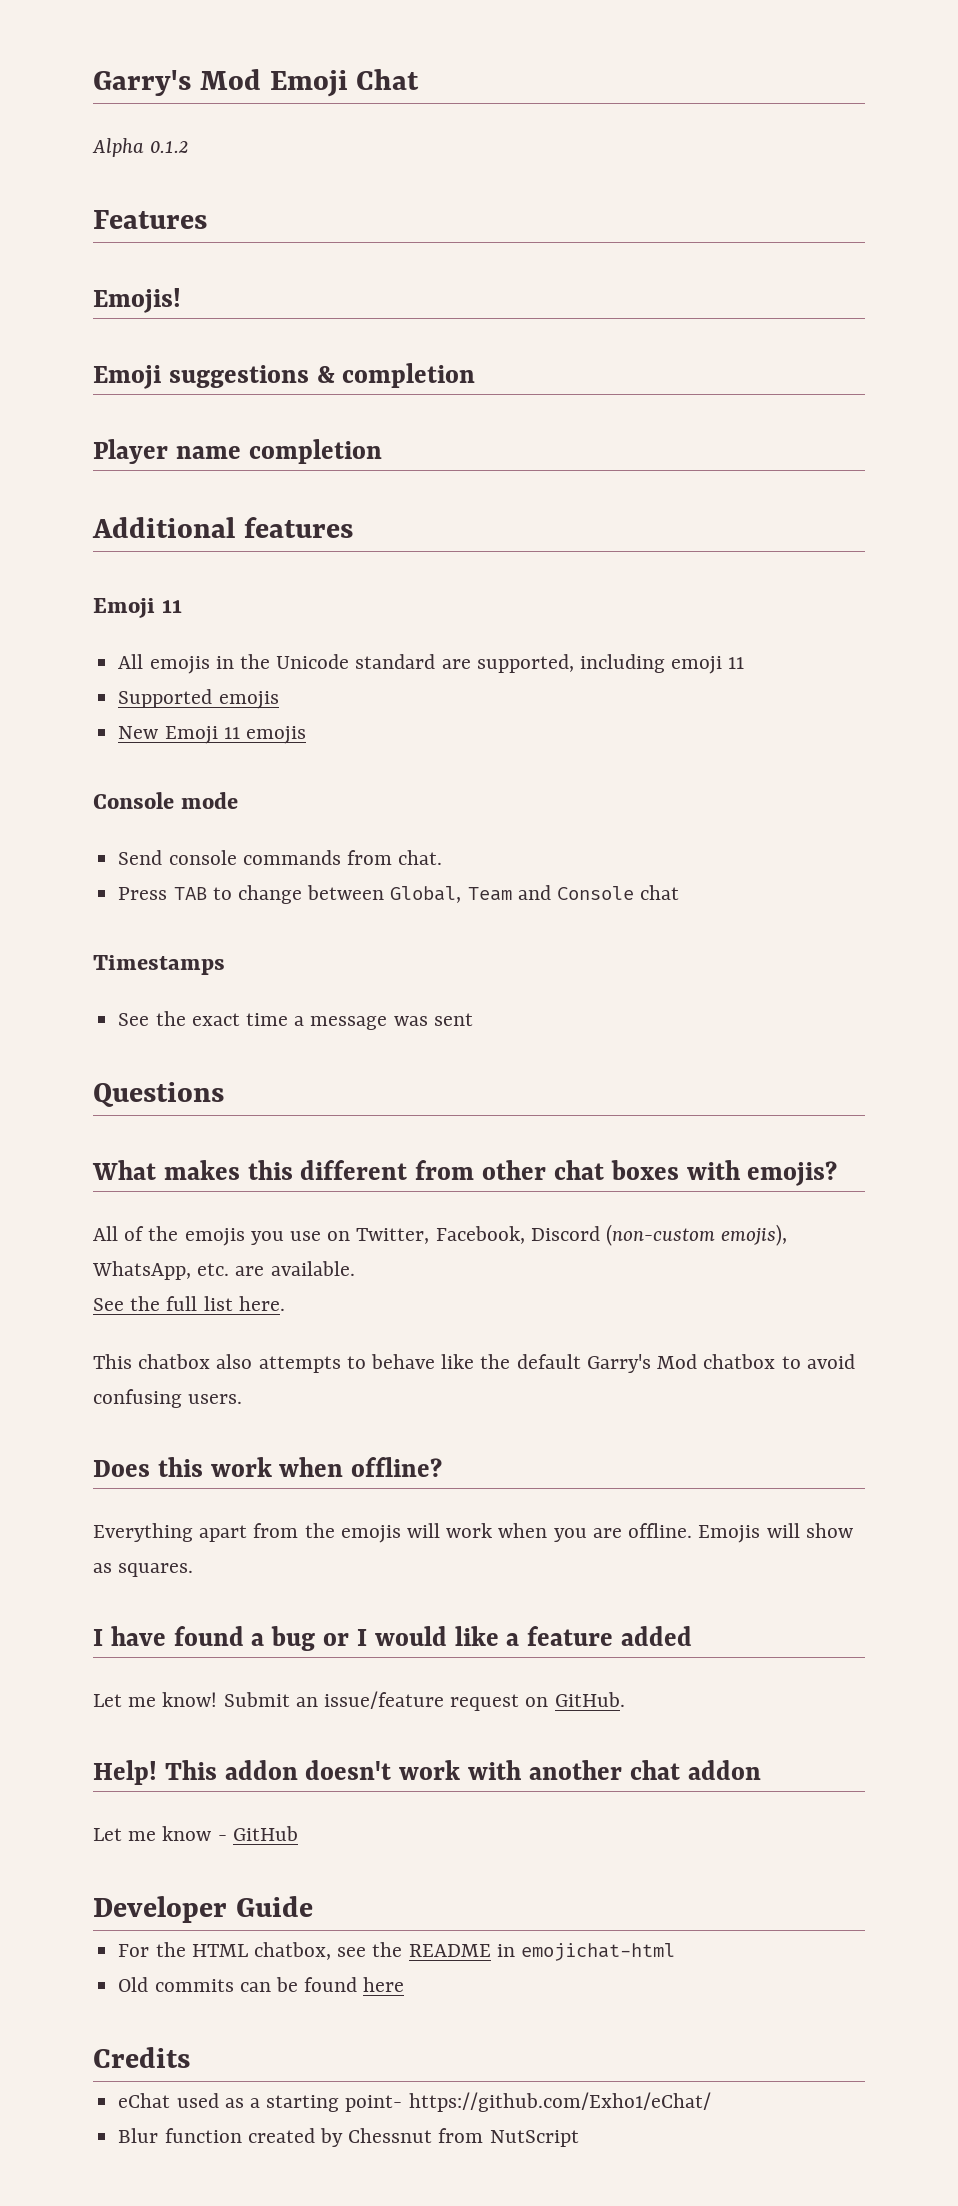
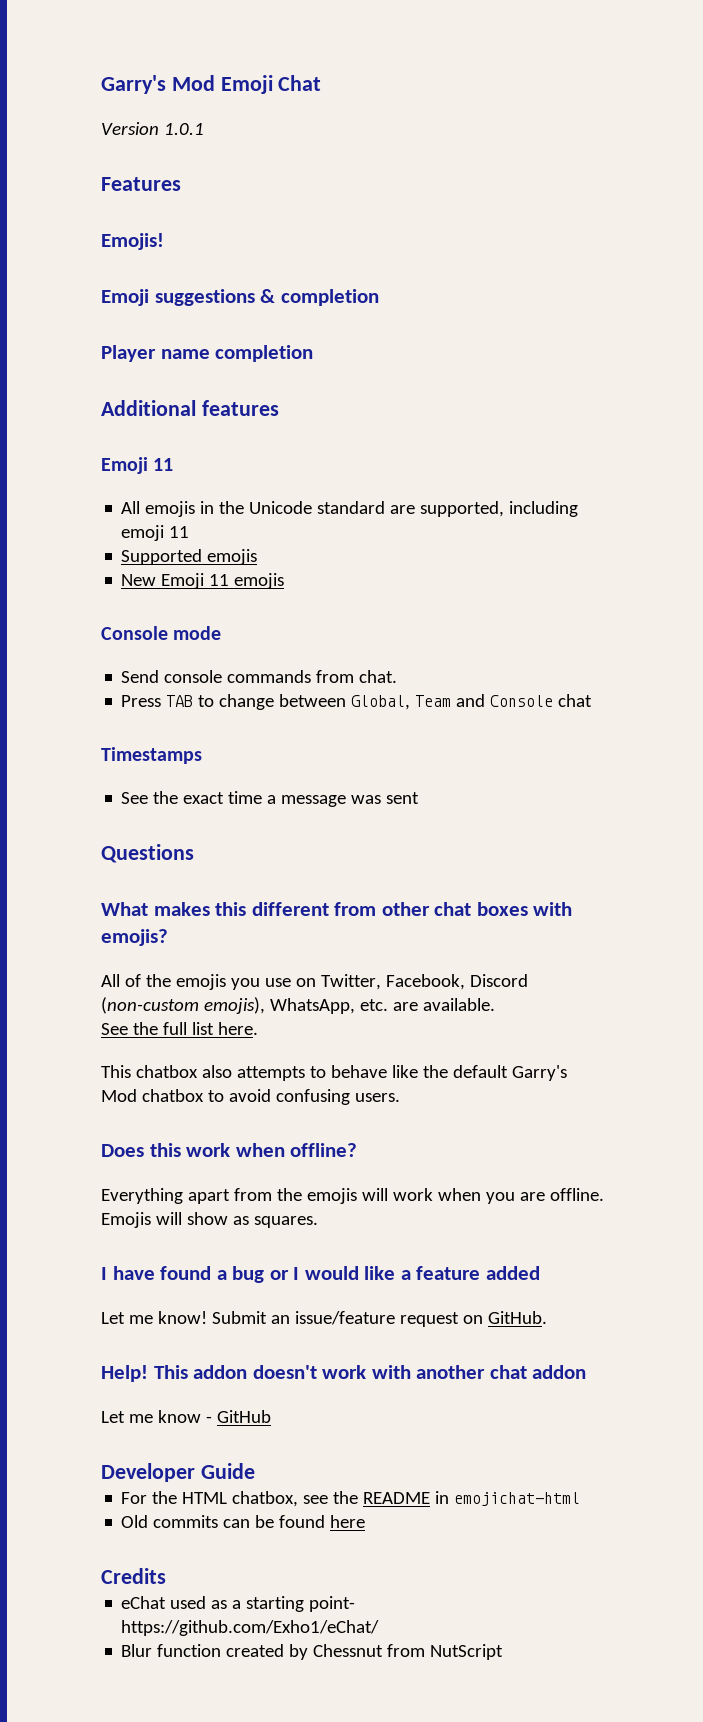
[92,138,189,157] Alpha 0.1.2 -> [101,122,204,135] Version 1.0.1

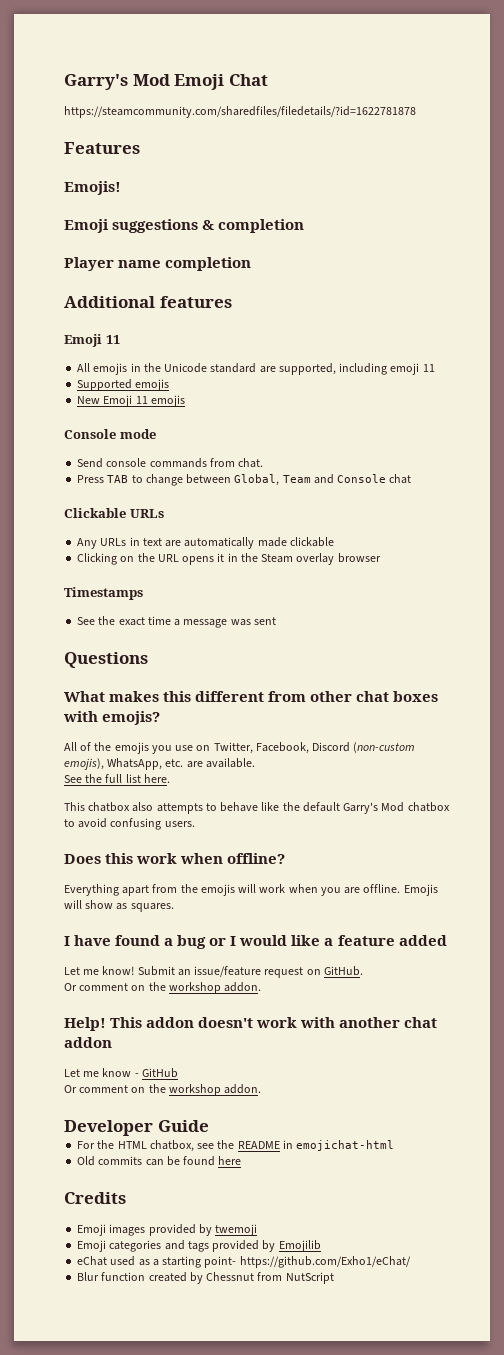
[101,122,204,135] Version 1.0.1 -> [64,106,416,118] https://steamcommunity.com/sharedfiles/filedetails/?id=1622781878
(593, 700) none -> [64,508,164,518] [77,537,334,549] [77,553,381,565] // Clickable URLs // Any URLs in text are automatically made clickable // Clicking on the URL opens it in the Steam overlay browser
(547, 1317) none -> [64,982,262,994] // Or comment on the workshop addon.
(271, 1416) none -> [64,1084,262,1096] // Or comment on the workshop addon.
(166, 1576) none -> [77,1224,258,1236] [77,1240,321,1252] // Emoji images provided by twemoji // Emoji categories and tags provided by Emojilib

